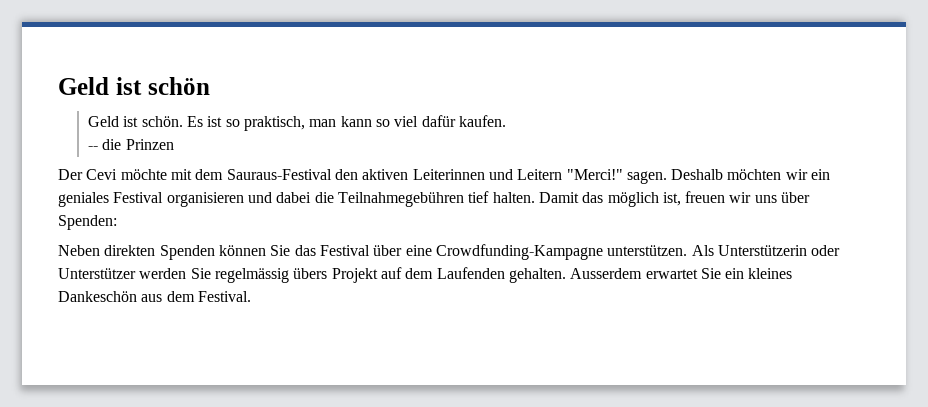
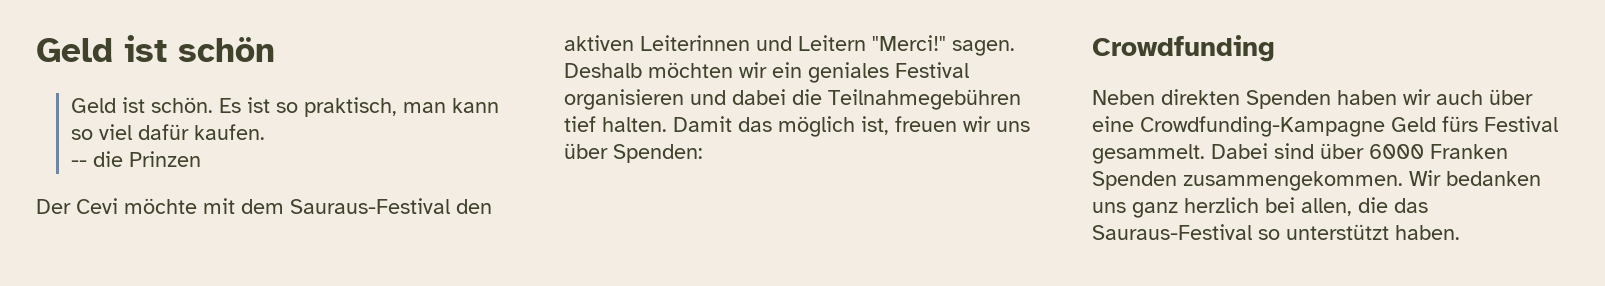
(117, 222) none -> [1092,35,1275,62] // Crowdfunding
[218,244,841,260] [58,267,793,283] [58,291,251,302] können Sie das Festival über eine Crowdfunding-Kampagne unterstützen. Als Unterstützerin oder Unterstützer werden Sie regelmässig übers Projekt auf dem Laufenden gehalten. Ausserdem erwartet Sie ein kleines Dankeschön aus dem Festival. -> [1337,89,1533,105] [1092,116,1558,137] [1092,143,1508,164] [1092,170,1541,191] [1092,197,1428,218] [1092,224,1460,240] haben wir auch über eine Crowdfunding-Kampagne Geld fürs Festival gesammelt. Dabei sind über 6000 Franken Spenden zusammengekommen. Wir bedanken uns ganz herzlich bei allen, die das Sauraus-Festival so unterstützt haben.

